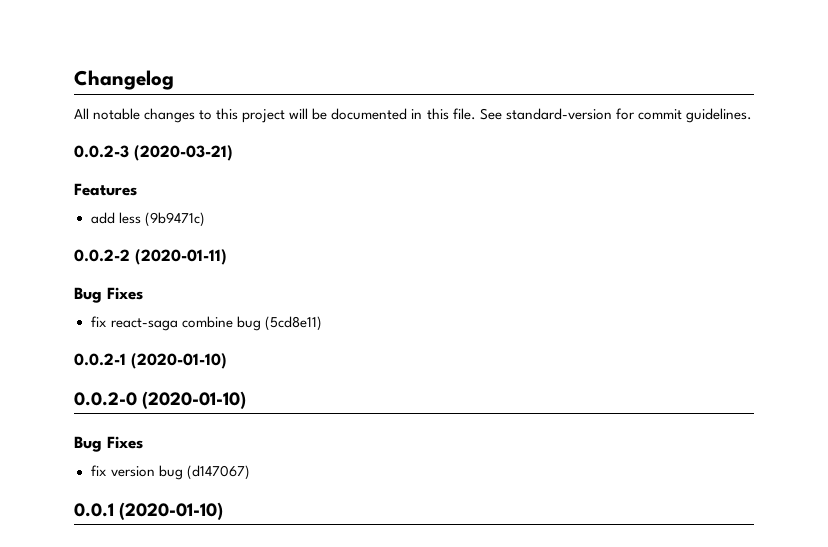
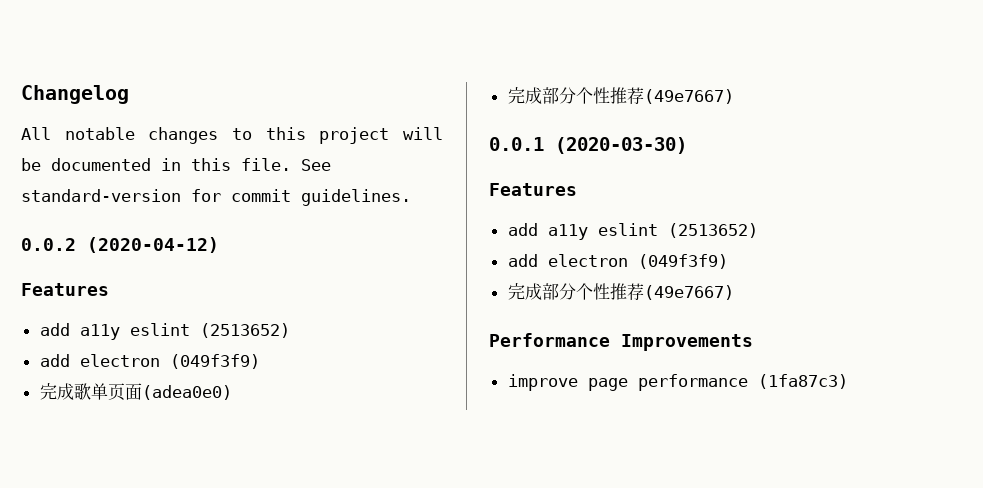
[74,145,233,161] [74,183,137,196] [90,212,205,227] [74,249,227,265] [74,287,143,303] [90,316,322,331] [74,353,227,369] [74,391,247,409] [74,436,143,452] [90,465,250,480] [74,502,224,520] 0.0.2-3 (2020-03-21) // Features // add less (9b9471c) // 0.0.2-2 (2020-01-11) // Bug Fixes // fix react-saga combine bug (5cd8e11) // 0.0.2-1 (2020-01-10) // 0.0.2-0 (2020-01-10) // Bug Fixes // fix version bug (d147067) // 0.0.1 (2020-01-10) -> [21,237,219,253] [21,283,109,296] [39,323,290,340] [39,354,260,369] [39,383,232,401] [507,87,734,105] [489,137,687,154] [489,183,577,196] [507,223,758,240] [507,254,728,269] [507,283,734,301] [489,333,753,351] [507,374,848,391] 0.0.2 (2020-04-12) // Features // add a11y eslint (2513652) // add electron (049f3f9) // 完成歌单页面(adea0e0) // 完成部分个性推荐(49e7667) // 0.0.1 (2020-03-30) // Features // add a11y eslint (2513652) // add electron (049f3f9) // 完成部分个性推荐(49e7667) // Performance Improvements // improve page performance (1fa87c3)

